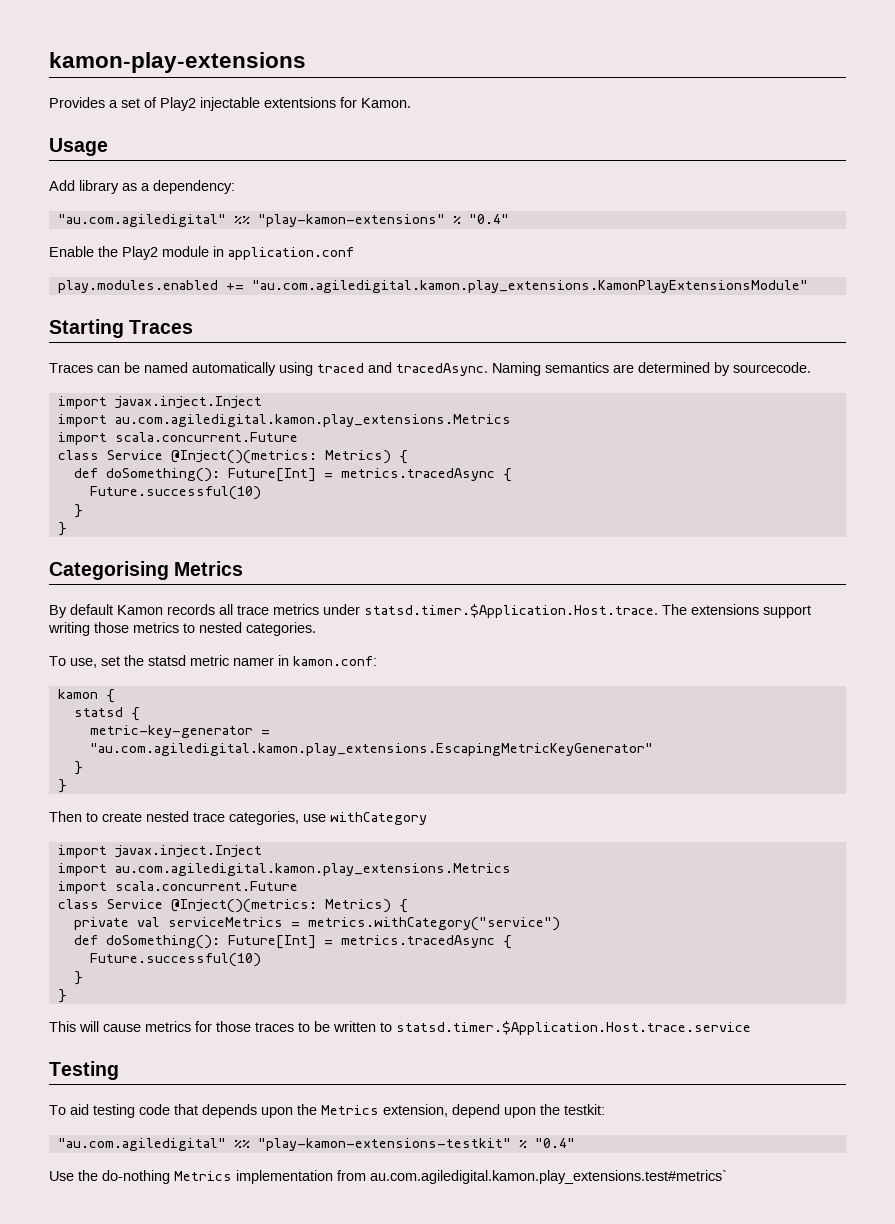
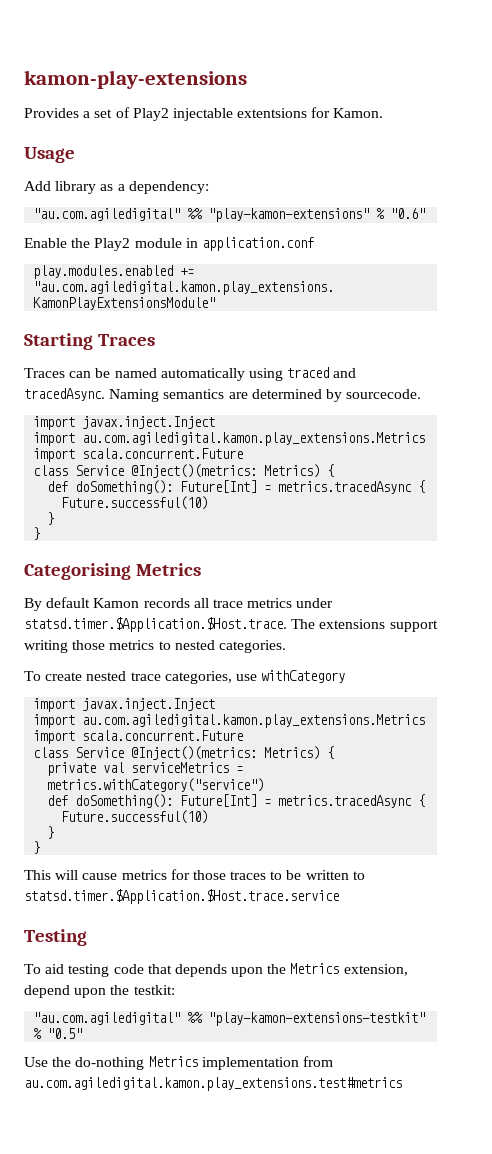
[468,214,509,224] "0.4" -> [390,208,426,219] "0.6"
[364,604,658,618] statsd.timer.$Application.Host.trace. -> [24,617,287,632] statsd.timer.$Application.$Host.trace.
[70,655,377,668] [57,689,115,703] [73,707,140,721] [89,725,270,738] [89,743,653,756] [73,761,83,775] [57,779,67,793] [49,811,98,822] use, set the statsd metric namer in kamon.conf: // kamon { // statsd { // metric-key-generator = "au.com.agiledigital.kamon.play_extensions.EscapingMetricKeyGenerator" // } // } // Then to -> (41, 676) none
[396,1021,751,1035] statsd.timer.$Application.Host.trace.service -> [24,889,339,904] statsd.timer.$Application.$Host.trace.service
[534,1138,575,1148] "0.4" -> [47,1028,83,1039] "0.5"
[370,1170,727,1184] au.com.agiledigital.kamon.play_extensions.test#metrics` -> [24,1077,402,1091] au.com.agiledigital.kamon.play_extensions.test#metrics

